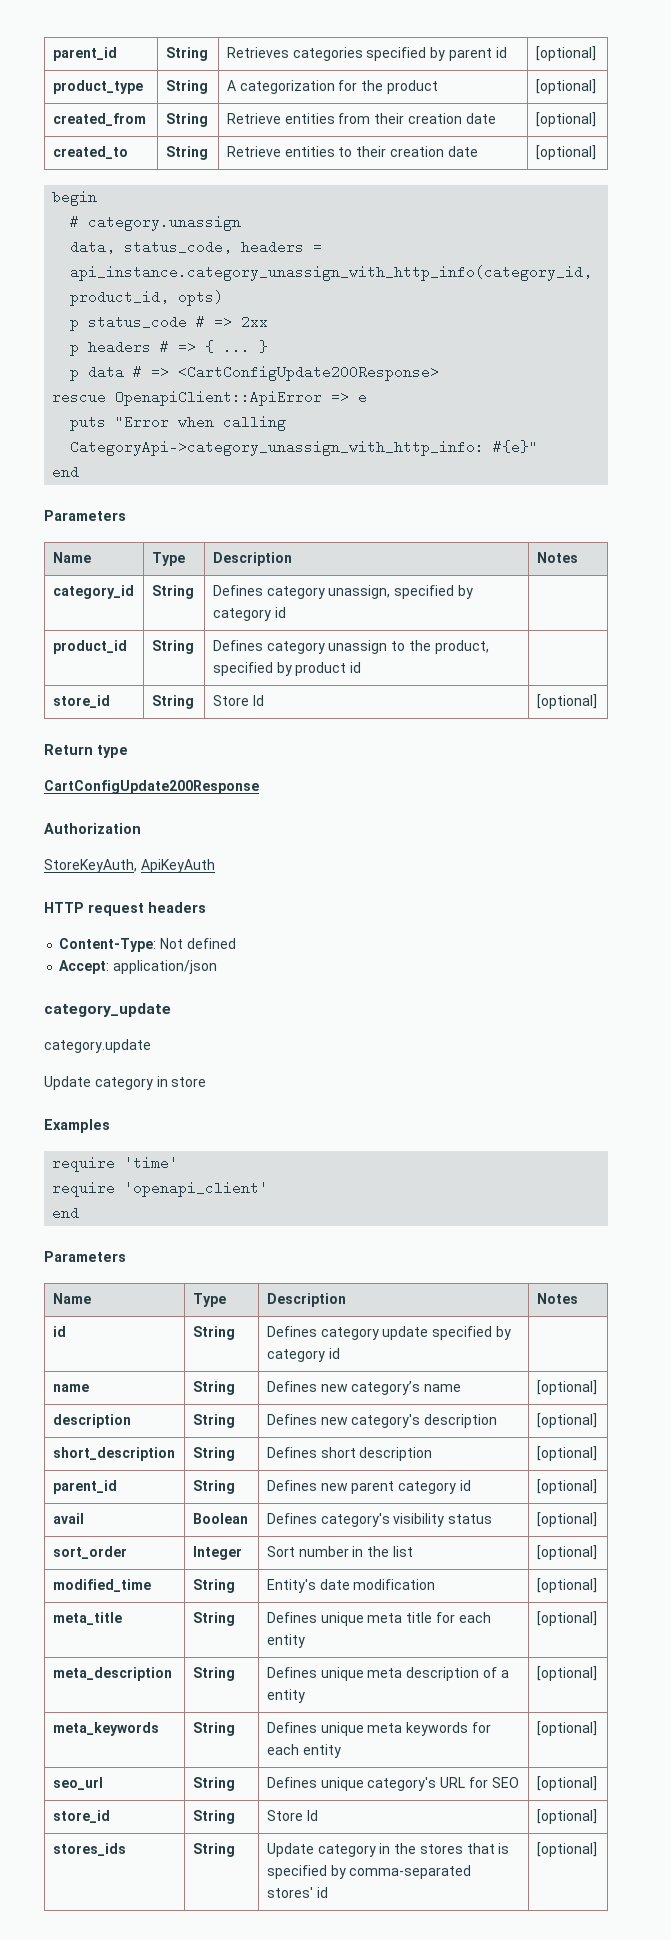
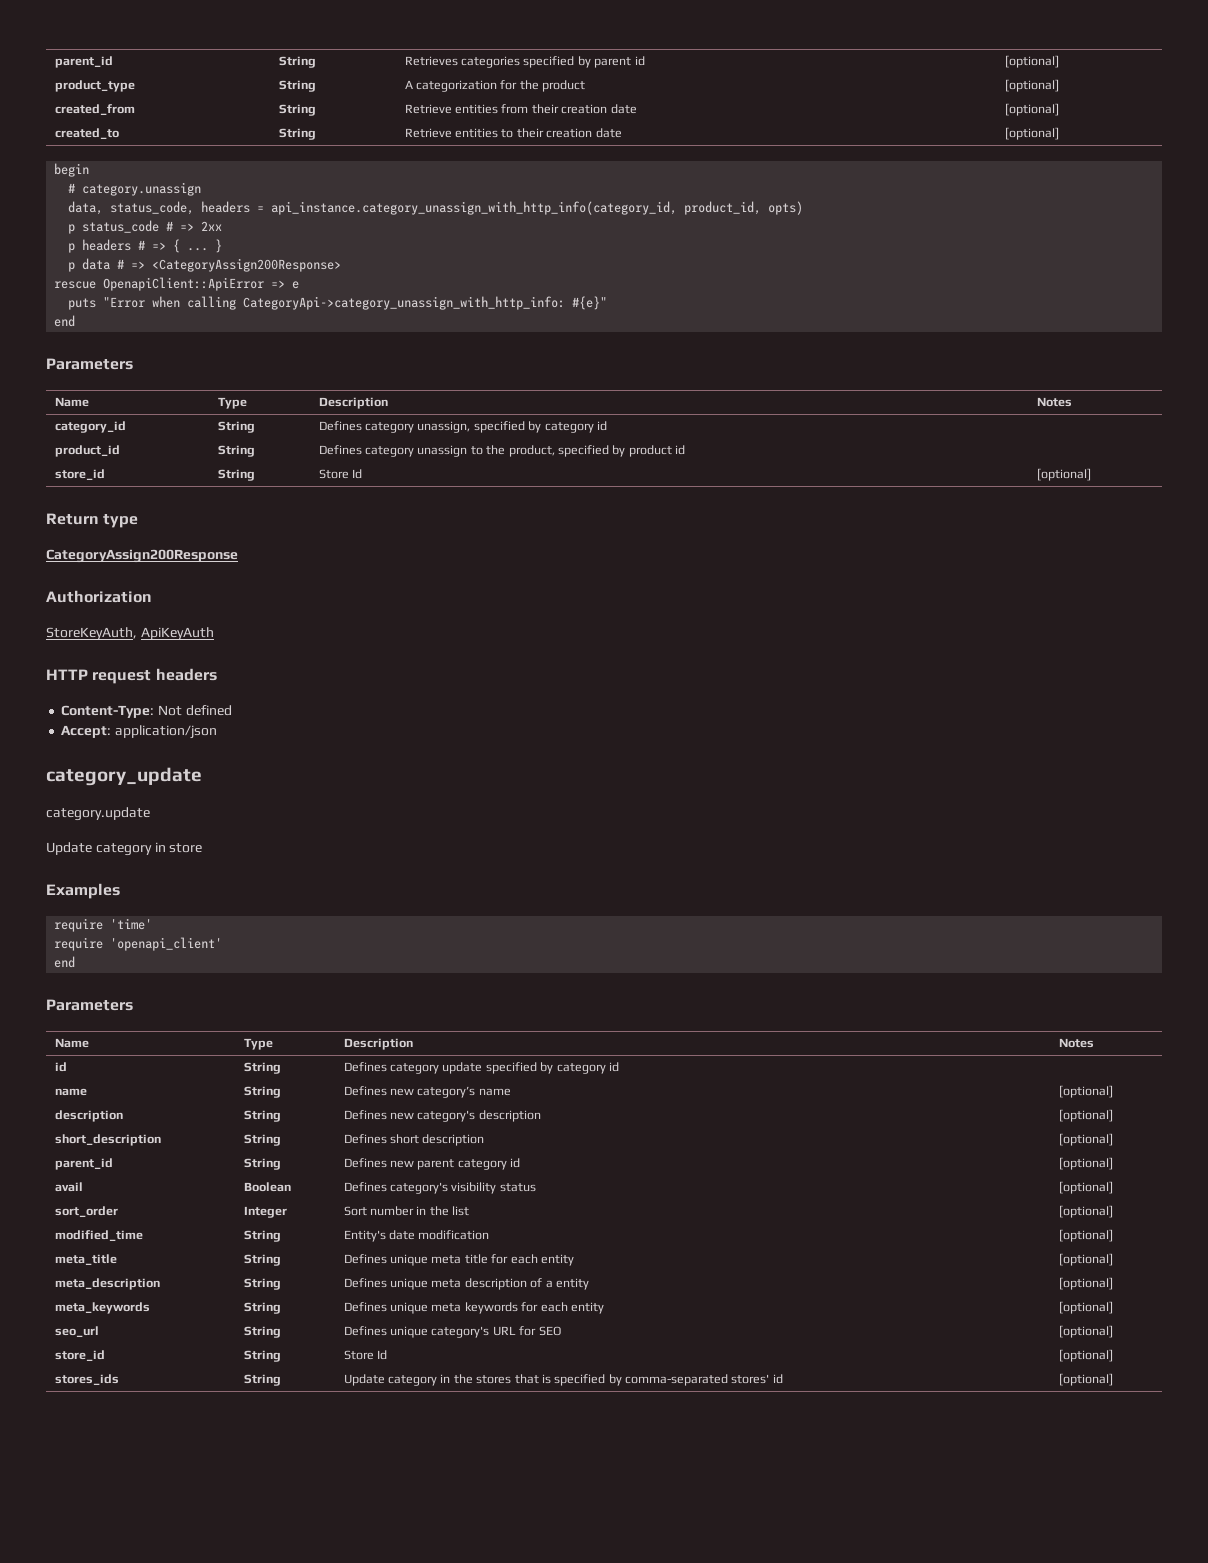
[178,365,440,381] <CartConfigUpdate200Response> -> [152,258,342,272] <CategoryAssign200Response>
[44,780,259,794] CartConfigUpdate200Response -> [46,549,238,563] CategoryAssign200Response

